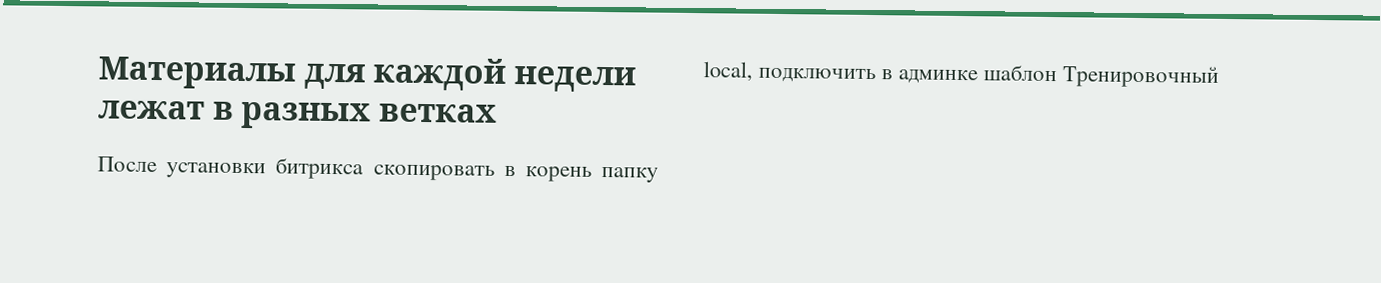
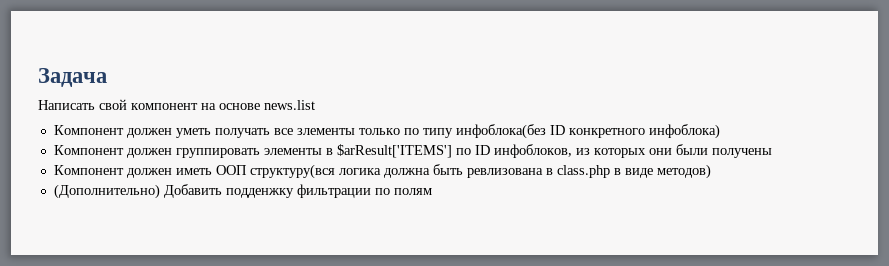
[98,56,636,93] [98,100,497,130] [97,156,658,183] [703,61,1220,88] Материалы для каждой недели лежат в разных ветках // После установки битрикса скопировать в корень папку local, подключить в админке шаблон Тренировочный -> [38,68,107,87] [38,99,315,110] [53,124,720,139] [53,144,772,158] [53,164,711,179] [53,184,432,199] Задача // Написать свой компонент на основе news.list // Компонент должен уметь получать все злементы только по типу инфоблока(без ID конкретного инфоблока) // Компонент должен группировать элементы в $arResult['ITEMS'] по ID инфоблоков, из которых они были получены // Компонент должен иметь ООП структуру(вся логика должна быть ревлизована в class.php в виде методов) // (Дополнительно) Добавить подденжку фильтрации по полям

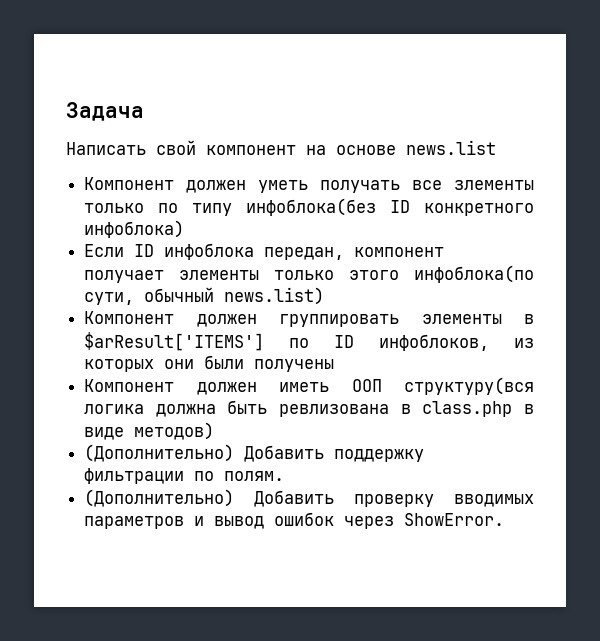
(720, 131) none -> [84,243,445,260] [84,265,534,283] [84,287,325,305] // Если ID инфоблока передан, компонент получает элементы только этого инфоблока(по сути, обычный news.list)
[225,188,294,198] подденжку -> [334,449,425,462] поддержку
[393,188,432,195] полям -> [224,471,285,481] [84,489,534,507] [84,512,505,529] полям. // (Дополнительно) Добавить проверку вводимых параметров и вывод ошибок через ShowError.

